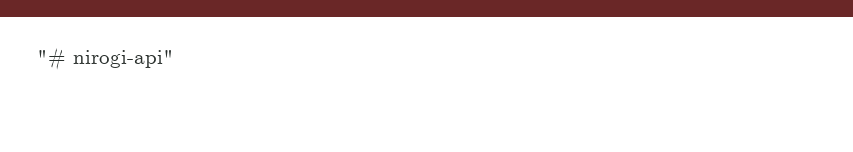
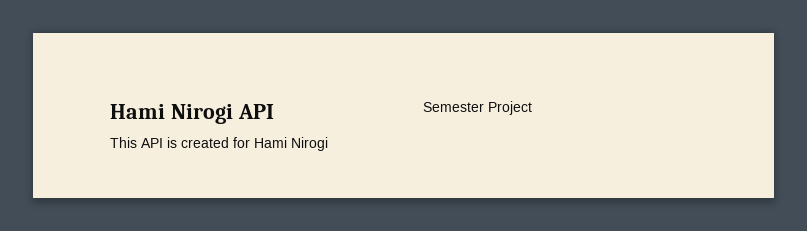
[37,47,174,70] "# nirogi-api" -> [110,104,274,124] [110,137,328,151] [423,101,532,115] Hami Nirogi API // This API is created for Hami Nirogi Semester Project

